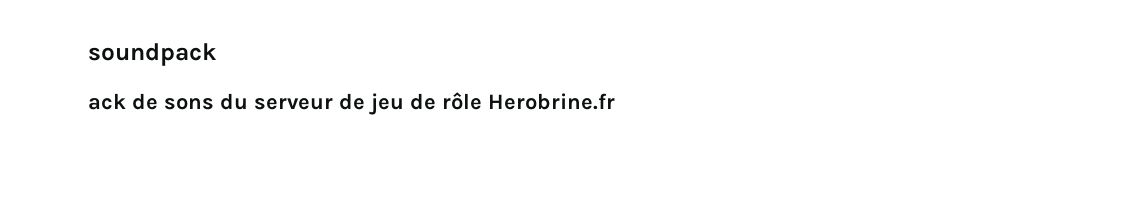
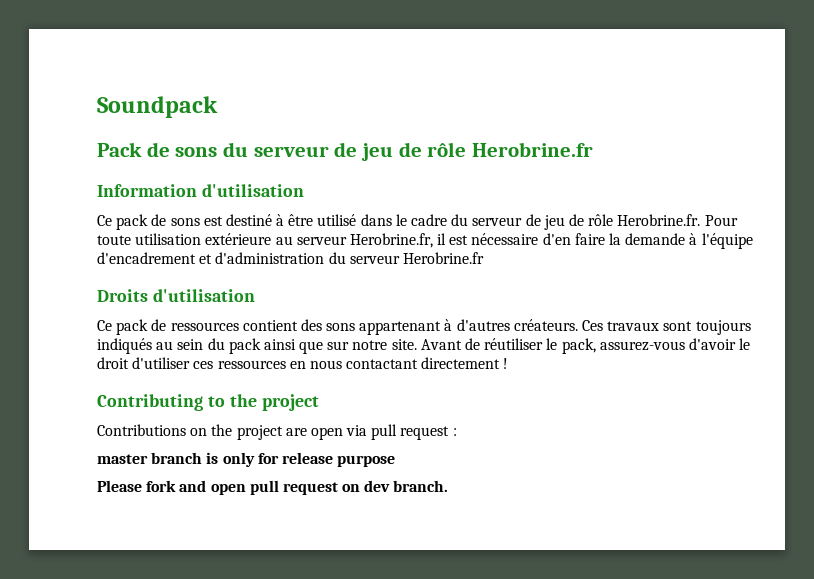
[88,43,217,66] [88,93,126,110] soundpack // ack -> [97,96,218,118] [97,142,142,157] Soundpack // Pack
(615, 101) none -> [97,184,304,197] [97,214,738,230] [97,233,753,249] [97,252,484,264] [97,289,255,302] [97,319,751,335] [97,338,751,354] [97,357,509,369] [97,394,319,411] [97,424,457,440] [97,452,396,467] [97,480,449,495] // Information d'utilisation // Ce pack de sons est destiné à être utilisé dans le cadre du serveur de jeu de rôle Herobrine.fr. Pour toute utilisation extérieure au serveur Herobrine.fr, il est nécessaire d'en faire la demande à l'équipe d'encadrement et d'administration du serveur Herobrine.fr // Droits d'utilisation // Ce pack de ressources contient des sons appartenant à d'autres créateurs. Ces travaux sont toujours indiqués au sein du pack ainsi que sur notre site. Avant de réutiliser le pack, assurez-vous d'avoir le droit d'utiliser ces ressources en nous contactant directement ! // Contributing to the project // Contributions on the project are open via pull request : // master branch is only for release purpose // Please fork and open pull request on dev branch.

